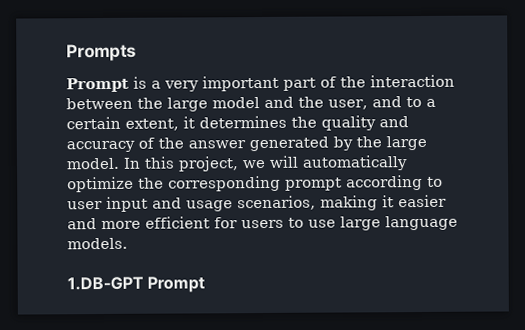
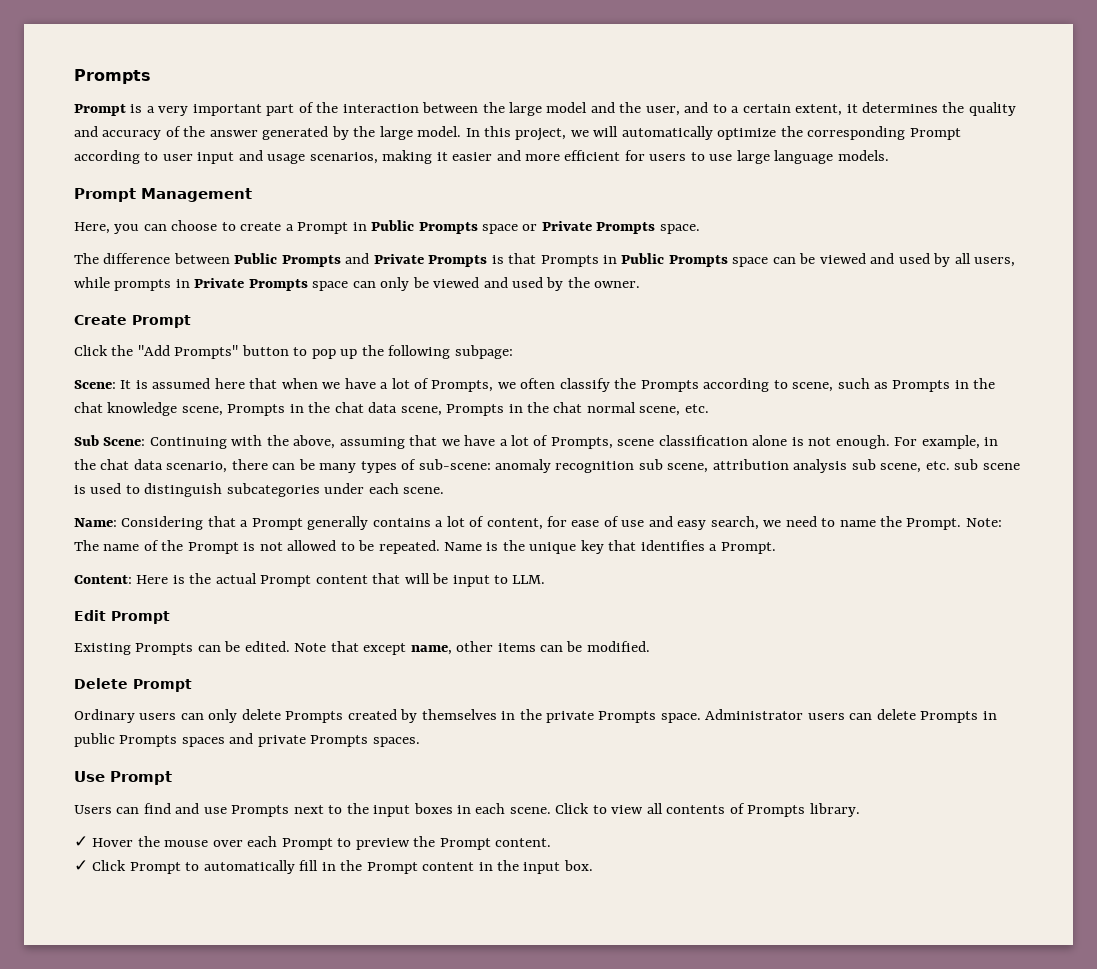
[285,177,342,191] prompt -> [909,128,961,140] Prompt
[67,276,206,293] 1.DB-GPT Prompt -> [74,188,252,202] [74,220,700,234] [74,253,1016,267] [74,277,641,291] [74,315,191,328] [74,345,513,359] [74,378,996,392] [74,402,709,416] [74,435,999,449] [74,459,1020,473] [74,483,445,497] [74,516,1002,530] [74,540,776,554] [74,573,546,587] [74,610,170,624] [74,641,650,655] [74,678,192,692] [74,709,997,723] [74,733,420,747] [74,771,172,785] [74,803,860,817] [74,836,552,850] [74,860,593,874] Prompt Management // Here, you can choose to create a Prompt in Public Prompts space or Private Prompts space. // The difference between Public Prompts and Private Prompts is that Prompts in Public Prompts space can be viewed and used by all users, while prompts in Private Prompts space can only be viewed and used by the owner. // Create Prompt // Click the "Add Prompts" button to pop up the following subpage: // Scene: It is assumed here that when we have a lot of Prompts, we often classify the Prompts according to scene, such as Prompts in the chat knowledge scene, Prompts in the chat data scene, Prompts in the chat normal scene, etc. // Sub Scene: Continuing with the above, assuming that we have a lot of Prompts, scene classification alone is not enough. For example, in the chat data scenario, there can be many types of sub-scene: anomaly recognition sub scene, attribution analysis sub scene, etc. sub scene is used to distinguish subcategories under each scene. // Name: Considering that a Prompt generally contains a lot of content, for ease of use and easy search, we need to name the Prompt. Note: The name of the Prompt is not allowed to be repeated. Name is the unique key that identifies a Prompt. // Content: Here is the actual Prompt content that will be input to LLM. // Edit Prompt // Existing Prompts can be edited. Note that except name, other items can be modified. // Delete Prompt // Ordinary users can only delete Prompts created by themselves in the private Prompts space. Administrator users can delete Prompts in public Prompts spaces and private Prompts spaces. // Use Prompt // Users can find and use Prompts next to the input boxes in each scene. Click to view all contents of Prompts library. // ✓ Hover the mouse over each Prompt to preview the Prompt content. // ✓ Click Prompt to automatically fill in the Prompt content in the input box.

